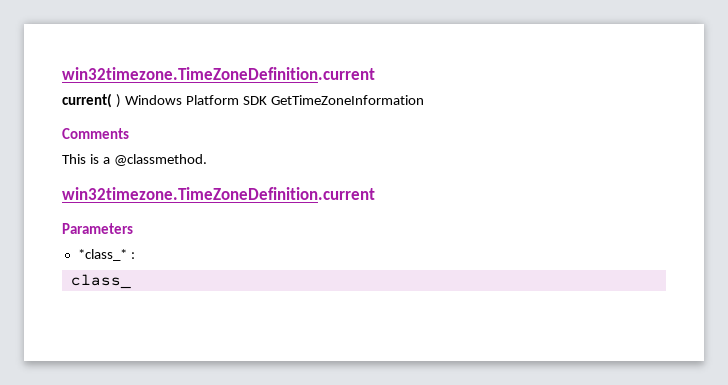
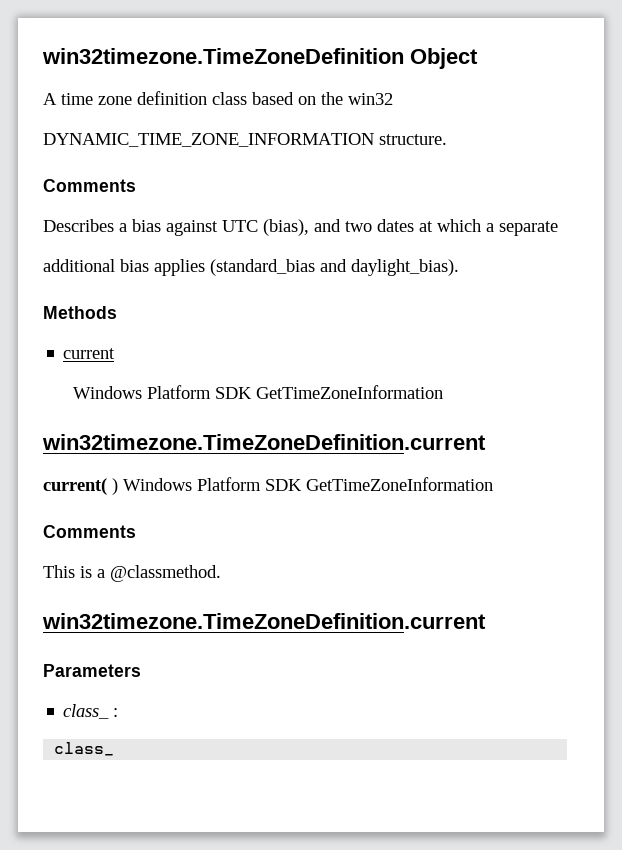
(62, 73) none -> [42,48,478,69] [43,91,393,105] [43,133,447,147] [43,179,136,192] [43,219,558,236] [43,259,459,276] [43,306,117,319] [63,348,116,359] [72,385,443,399] win32timezone.TimeZoneDefinition Object // A time zone definition class based on the win32 // DYNAMIC_TIME_ZONE_INFORMATION structure. // Comments // Describes a bias against UTC (bias), and two dates at which a separate // additional bias applies (standard_bias and daylight_bias). // Methods // current // Windows Platform SDK GetTimeZoneInformation //
[77,249,127,261] *class_* -> [63,704,110,719] class_

